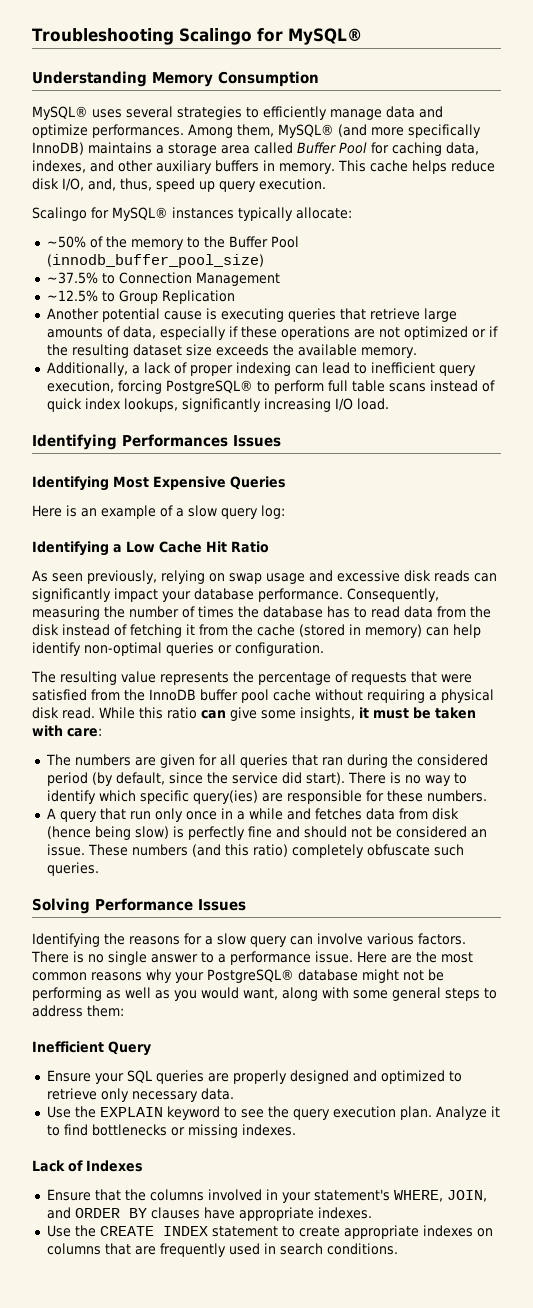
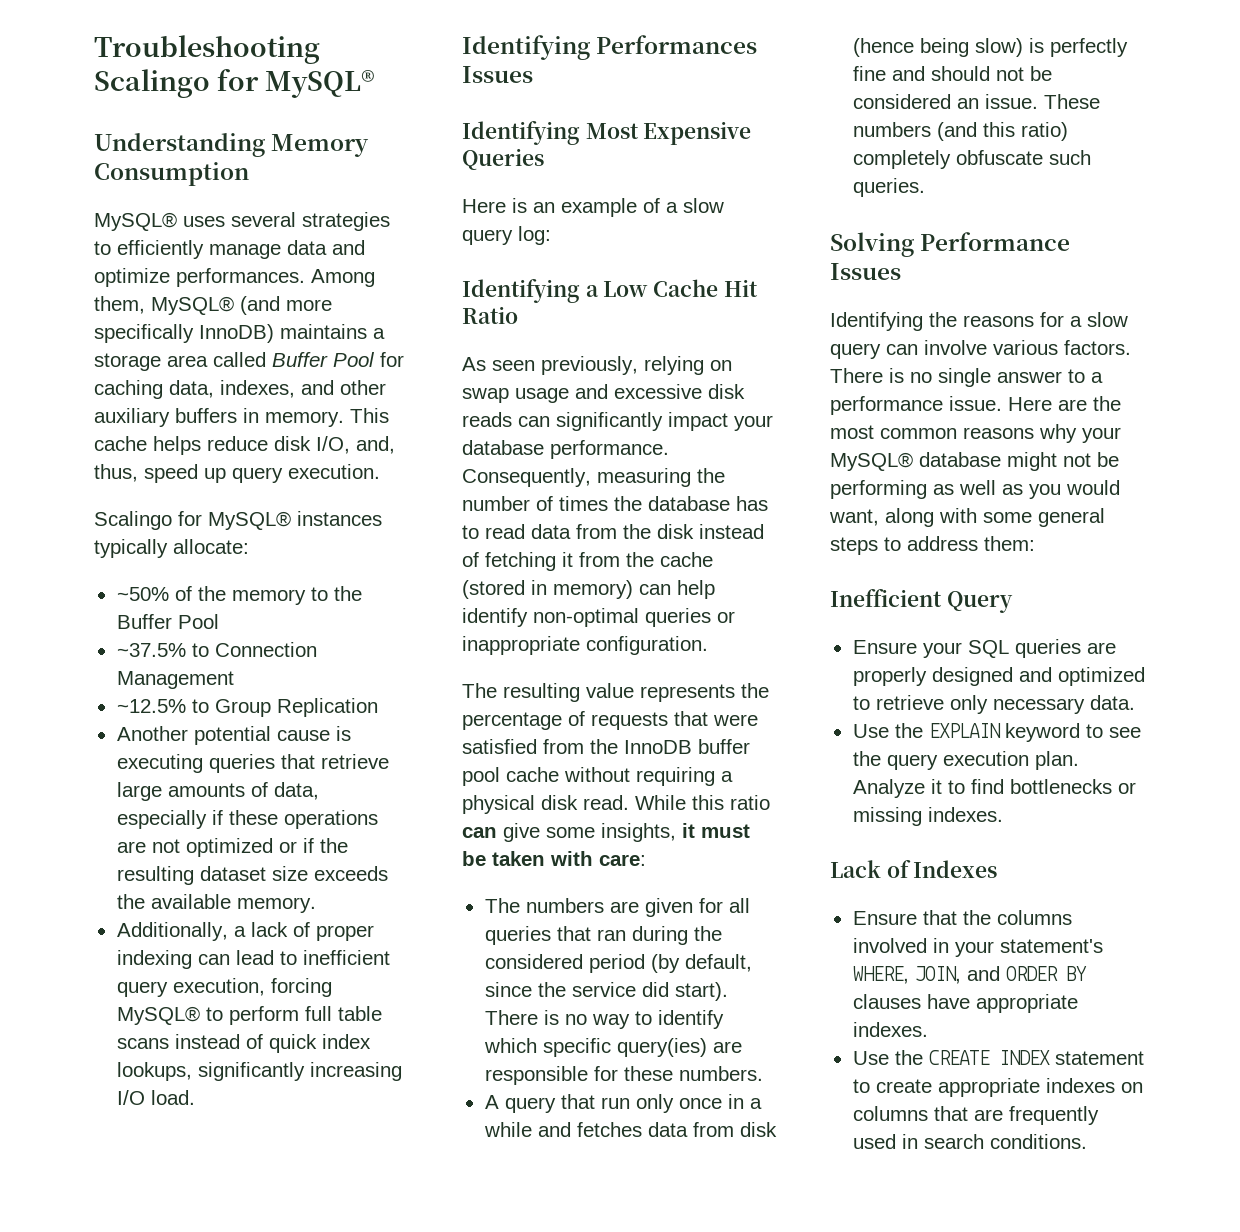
[46,254,264,268] (innodb_buffer_pool_size) -> (219, 621) none
[165,380,253,394] PostgreSQL® -> [116,1006,200,1025] MySQL®
(232, 649) none -> [462,636,580,655] inappropriate
[207,969,294,983] PostgreSQL® -> [830,452,913,471] MySQL®

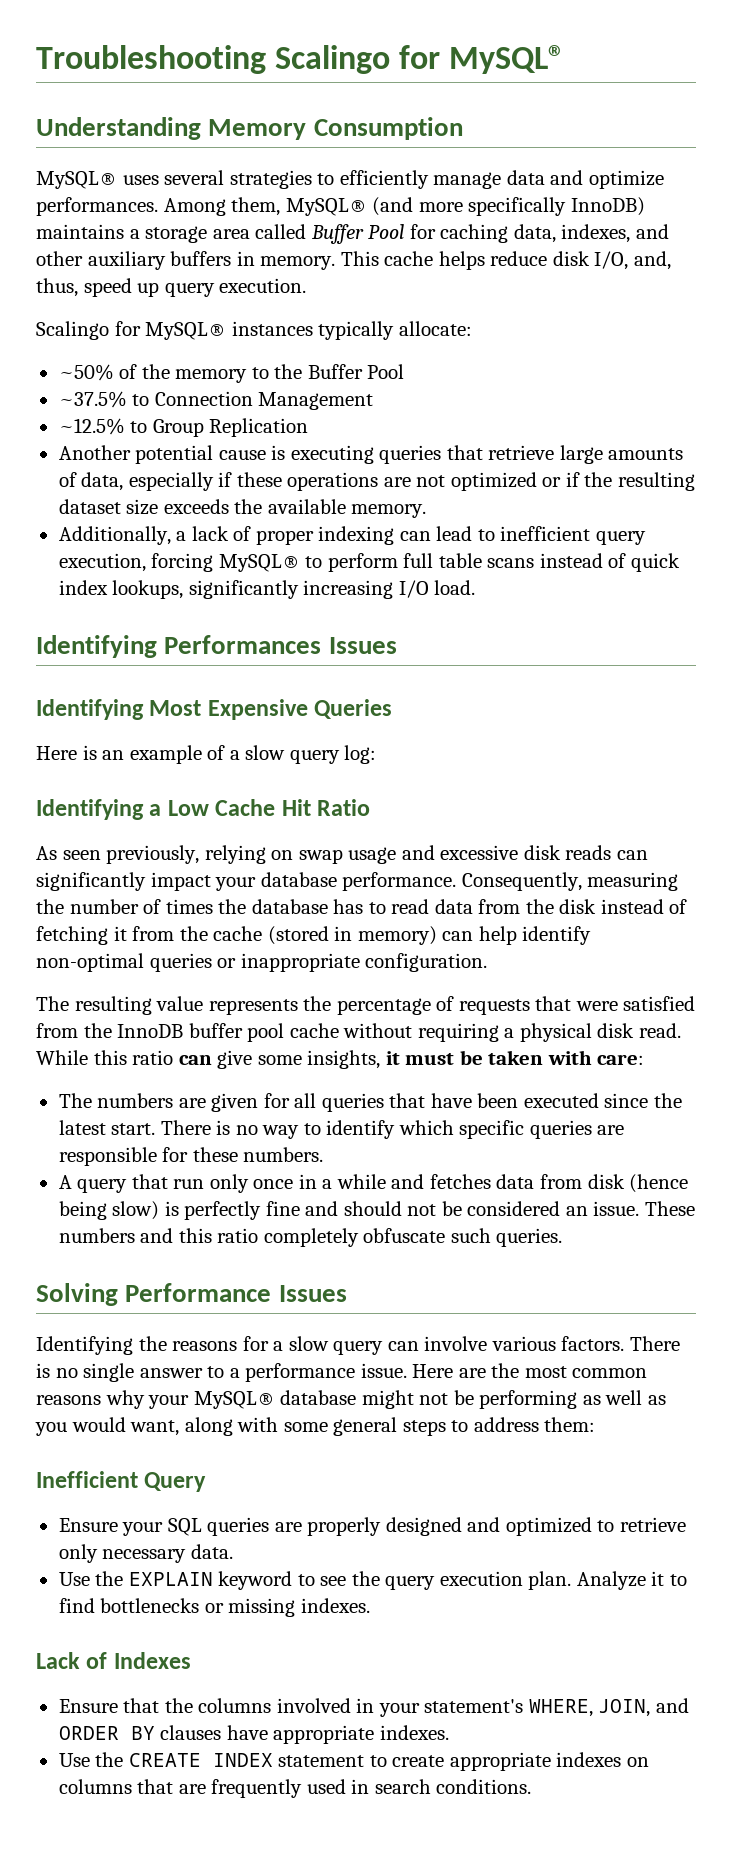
[596,926,722,945] [484,954,752,973] [484,982,728,1001] ran during the considered period (by default, since the service did start). -> [430,1093,682,1108] [58,1120,156,1135] have been executed since the latest start.
[616,1038,707,1057] query(ies) -> [529,1120,592,1139] queries
[936,122,1068,141] (and this ratio) -> [140,1228,259,1243] and this ratio

